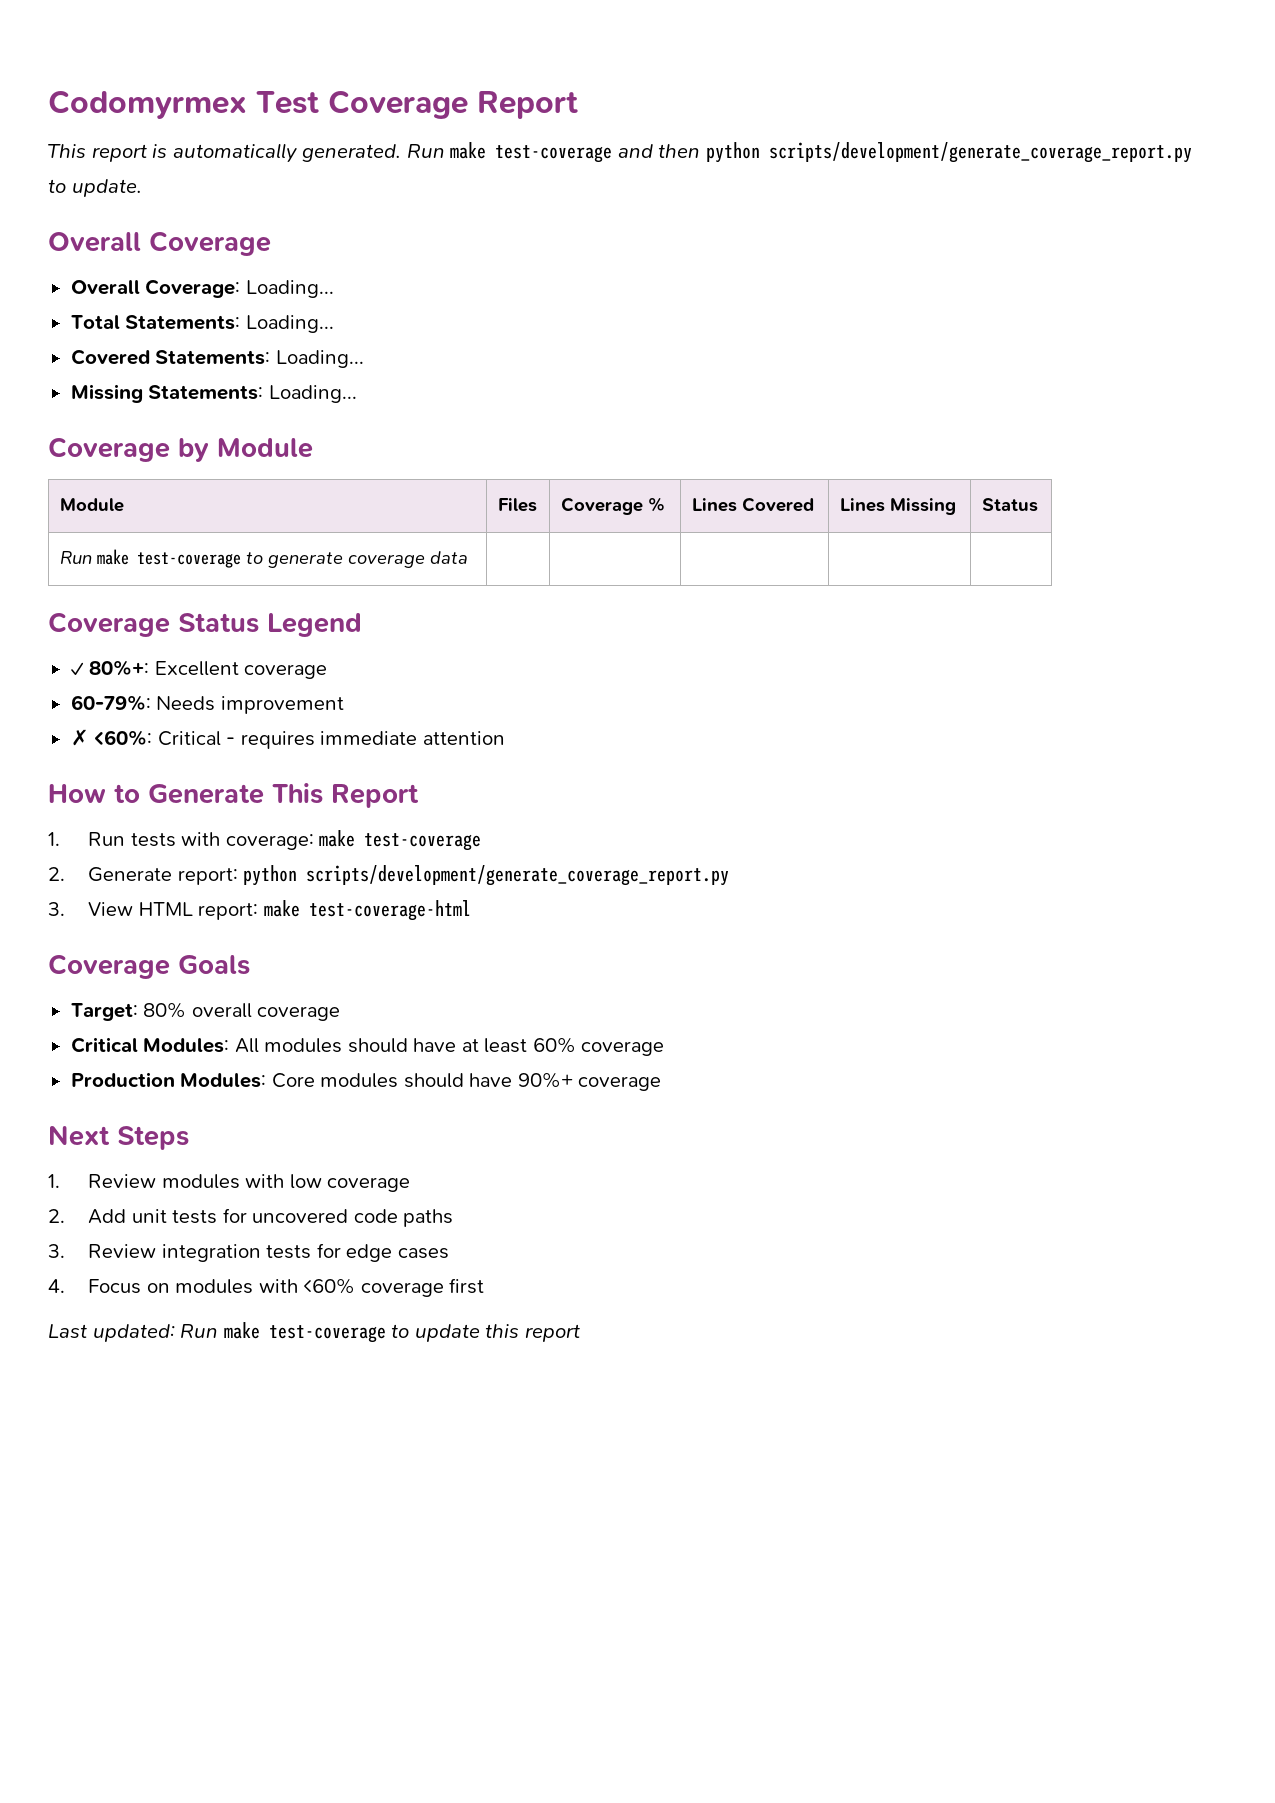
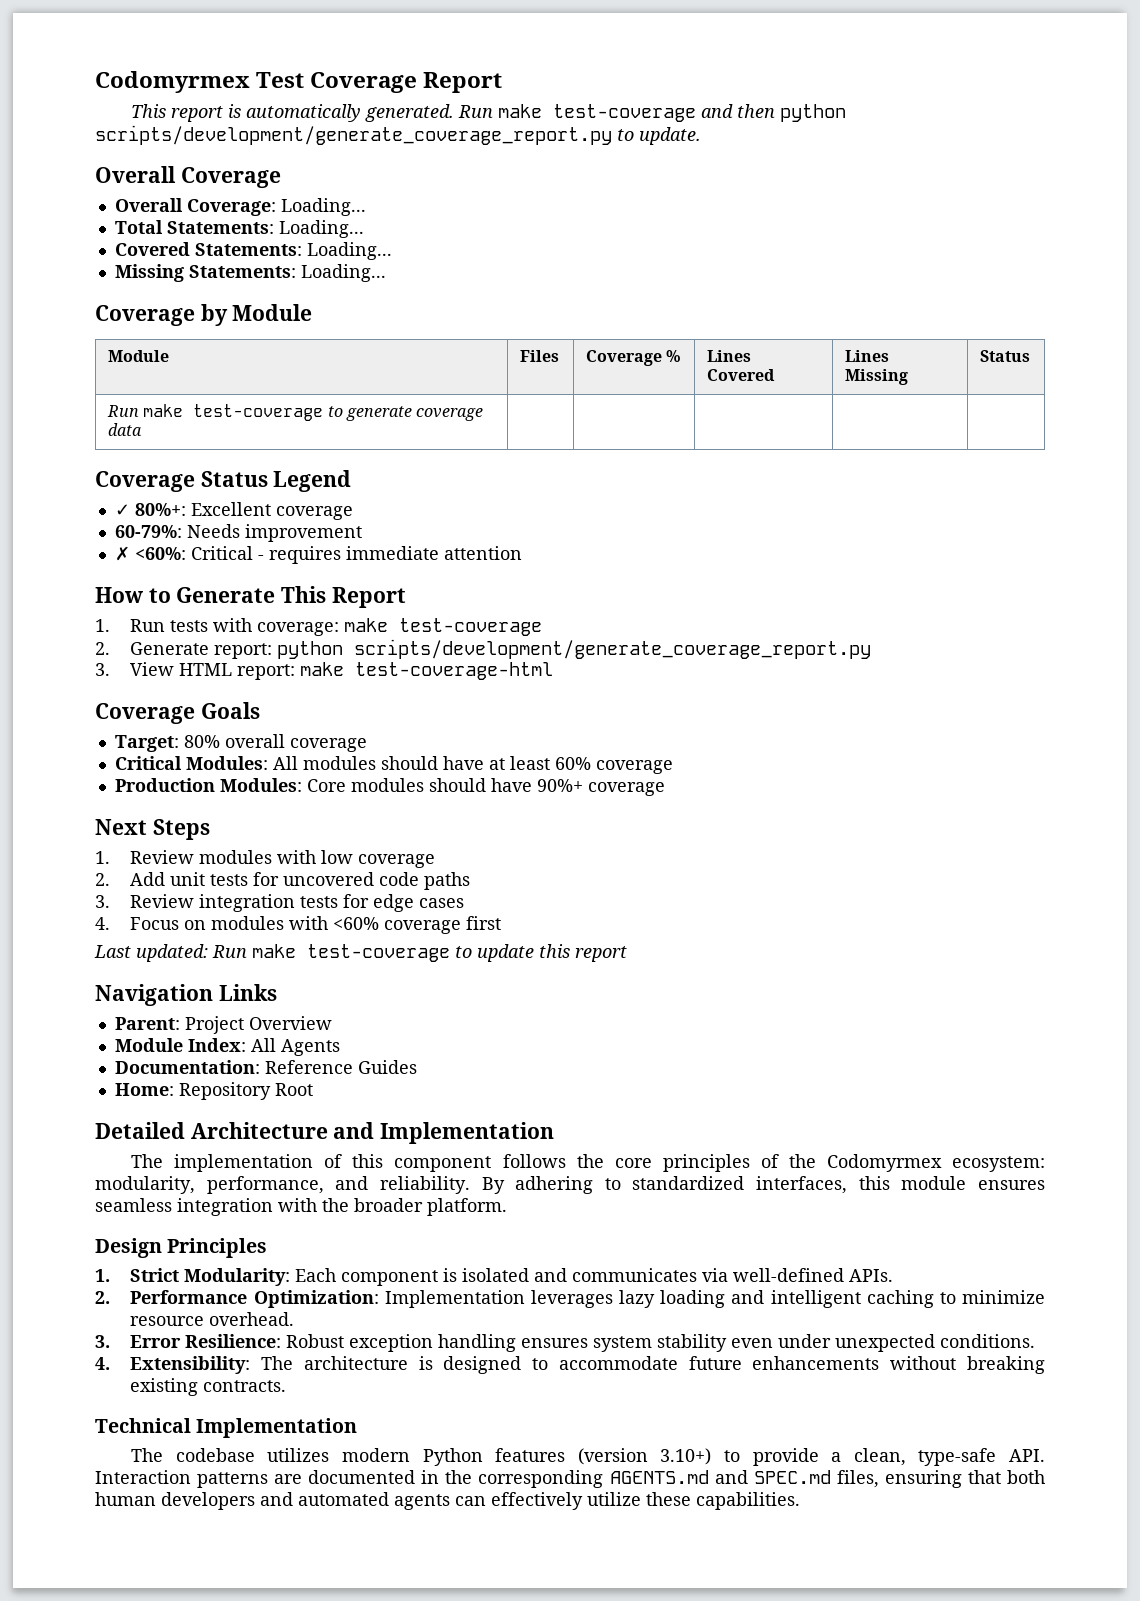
(580, 1333) none -> [95,984,277,1006] [114,1016,332,1034] [114,1038,340,1056] [114,1060,417,1074] [114,1082,313,1100] [95,1122,555,1144] [131,1154,1045,1172] [95,1176,1045,1194] [95,1198,507,1216] [95,1238,268,1258] [95,1268,894,1286] [95,1290,1045,1308] [130,1312,295,1326] [95,1334,1036,1352] [95,1356,1045,1374] [130,1378,287,1396] [95,1418,358,1438] [131,1448,1045,1466] [95,1470,1045,1488] [95,1492,800,1510] // Navigation Links // Parent: Project Overview // Module Index: All Agents // Documentation: Reference Guides // Home: Repository Root // Detailed Architecture and Implementation // The implementation of this component follows the core principles of the Codomyrmex ecosystem: modularity, performance, and reliability. By adhering to standardized interfaces, this module ensures seamless integration with the broader platform. // Design Principles // 1. Strict Modularity: Each component is isolated and communicates via well-defined APIs. // 2. Performance Optimization: Implementation leverages lazy loading and intelligent caching to minimize resource overhead. // 3. Error Resilience: Robust exception handling ensures system stability even under unexpected conditions. // 4. Extensibility: The architecture is designed to accommodate future enhancements without breaking existing contracts. // Technical Implementation // The codebase utilizes modern Python features (version 3.10+) to provide a clean, type-safe API. Interaction patterns are documented in the corresponding AGENTS.md and SPEC.md files, ensuring that both human developers and automated agents can effectively utilize these capabilities.

